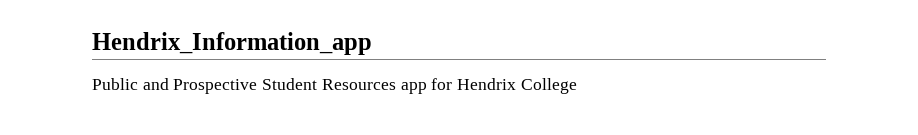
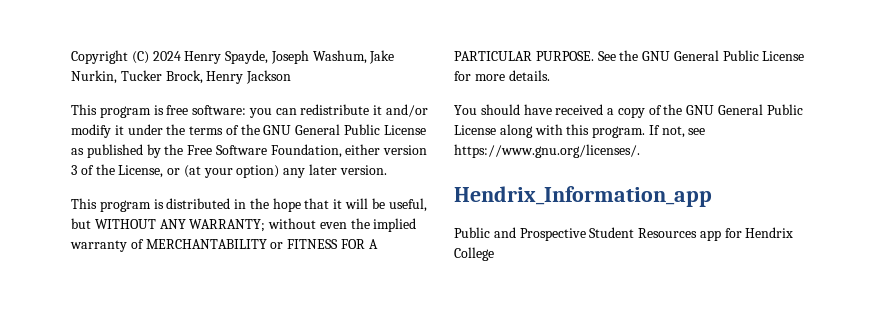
(92, 43) none -> [71,50,395,64] [71,70,292,84] [71,104,429,118] [71,124,426,138] [71,144,428,158] [71,164,387,178] [71,198,427,212] [71,218,417,232] [70,239,378,252] [454,50,805,61] [454,70,550,81] [454,104,803,118] [454,124,706,138] [454,144,640,158] Copyright (C) 2024 Henry Spayde, Joseph Washum, Jake Nurkin, Tucker Brock, Henry Jackson // This program is free software: you can redistribute it and/or modify it under the terms of the GNU General Public License as published by the Free Software Foundation, either version 3 of the License, or (at your option) any later version. // This program is distributed in the hope that it will be useful, but WITHOUT ANY WARRANTY; without even the implied warranty of MERCHANTABILITY or FITNESS FOR A PARTICULAR PURPOSE. See the GNU General Public License for more details. // You should have received a copy of the GNU General Public License along with this program. If not, see https://www.gnu.org/licenses/. //

